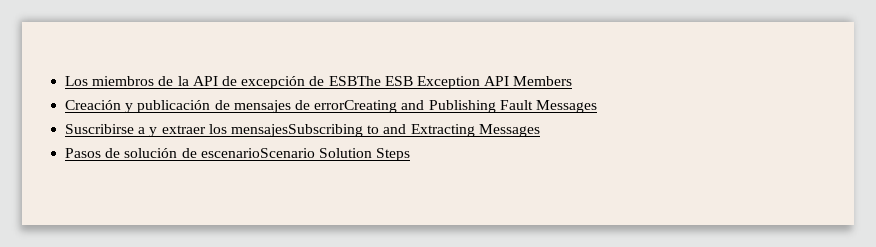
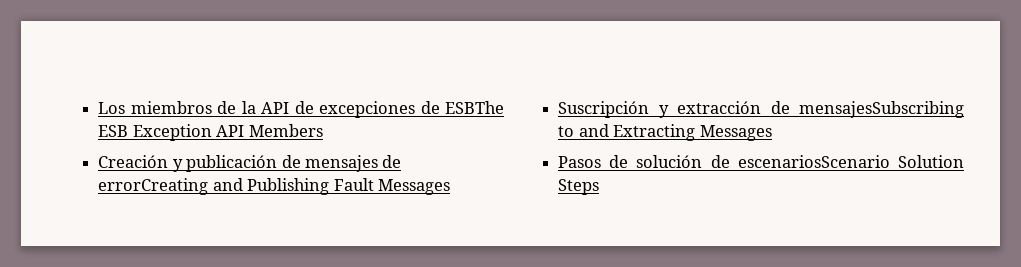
[241,76,306,89] excepción -> [319,101,416,118] excepciones
[65,124,227,137] Suscribirse a y extraer los -> [558,101,790,118] Suscripción y extracción de
[200,148,315,158] escenarioScenario -> [737,155,890,168] escenariosScenario

